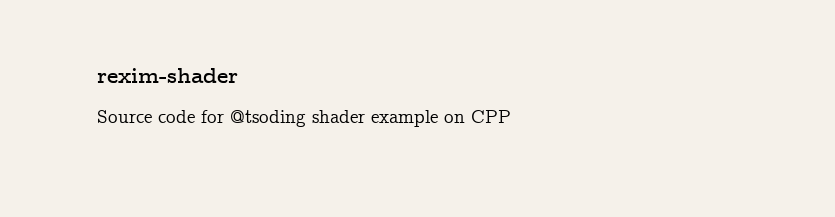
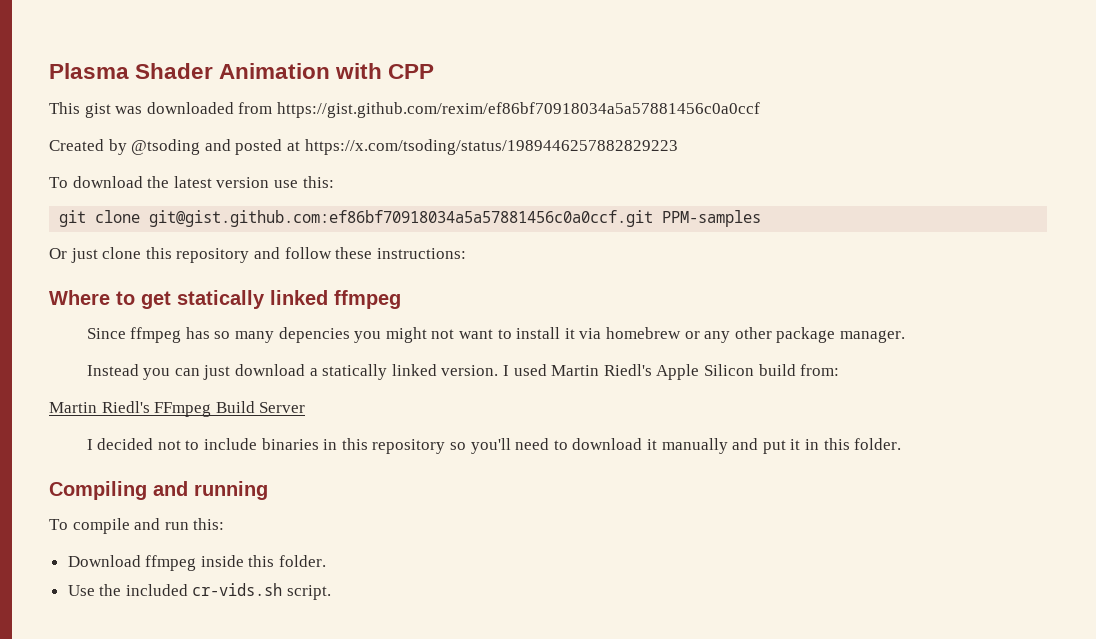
[97,68,238,83] [97,110,511,127] rexim-shader // Source code for @tsoding shader example on CPP -> [49,63,435,79] [49,102,760,118] [49,139,678,155] [49,176,334,188] [59,210,762,227] [49,247,466,263] [49,290,401,309] [86,327,905,343] [86,364,840,380] [49,401,306,417] [86,438,902,454] [49,481,268,500] [49,518,225,534] [67,555,327,571] [67,583,332,600] Plasma Shader Animation with CPP // This gist was downloaded from https://gist.github.com/rexim/ef86bf70918034a5a57881456c0a0ccf // Created by @tsoding and posted at https://x.com/tsoding/status/1989446257882829223 // To download the latest version use this: // git clone git@gist.github.com:ef86bf70918034a5a57881456c0a0ccf.git PPM-samples // Or just clone this repository and follow these instructions: // Where to get statically linked ffmpeg // Since ffmpeg has so many depencies you might not want to install it via homebrew or any other package manager. // Instead you can just download a statically linked version. I used Martin Riedl's Apple Silicon build from: // Martin Riedl's FFmpeg Build Server // I decided not to include binaries in this repository so you'll need to download it manually and put it in this folder. // Compiling and running // To compile and run this: // Download ffmpeg inside this folder. // Use the included cr-vids.sh script.

